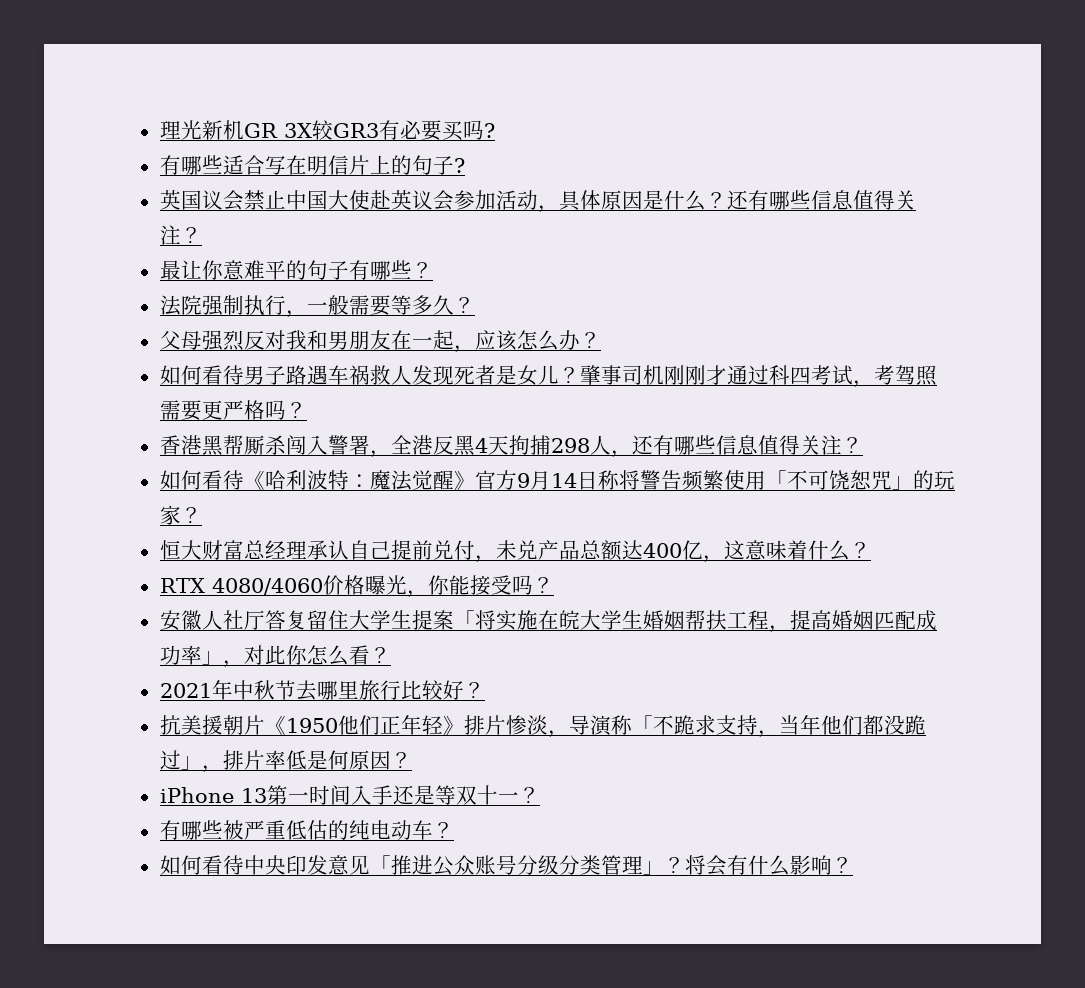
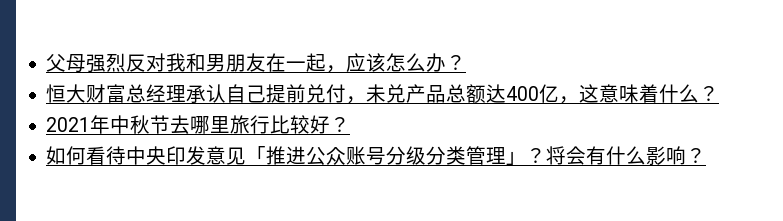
[159,120,495,141] [159,155,465,175] [159,190,916,213] [159,225,202,245] [159,260,433,280] [159,295,475,318] 理光新机GR 3X较GR3有必要买吗? // 有哪些适合写在明信片上的句子? // 英国议会禁止中国大使赴英议会参加活动，具体原因是什么？还有哪些信息值得关注？ // 最让你意难平的句子有哪些？ // 法院强制执行，一般需要等多久？ // -> (46, 63) none
[159,365,937,388] [159,400,307,421] [159,435,863,458] [159,470,955,491] [159,505,202,525] // 如何看待男子路遇车祸救人发现死者是女儿？肇事司机刚刚才通过科四考试，考驾照需要更严格吗？ // 香港黑帮厮杀闯入警署，全港反黑4天拘捕298人，还有哪些信息值得关注？ // 如何看待《哈利波特：魔法觉醒》官方9月14日称将警告频繁使用「不可饶恕咒」的玩家？ -> (467, 62) none
[159,575,554,598] [159,610,937,633] [159,645,391,668] // RTX 4080/4060价格曝光，你能接受吗？ // 安徽人社厅答复留住大学生提案「将实施在皖大学生婚姻帮扶工程，提高婚姻匹配成功率」，对此你怎么看？ -> (720, 93) none
[159,715,926,738] [159,750,412,773] [159,785,540,805] [159,820,454,840] // 抗美援朝片《1950他们正年轻》排片惨淡，导演称「不跪求支持，当年他们都没跪过」，排片率低是何原因？ // iPhone 13第一时间入手还是等双十一？ // 有哪些被严重低估的纯电动车？ -> (351, 124) none

